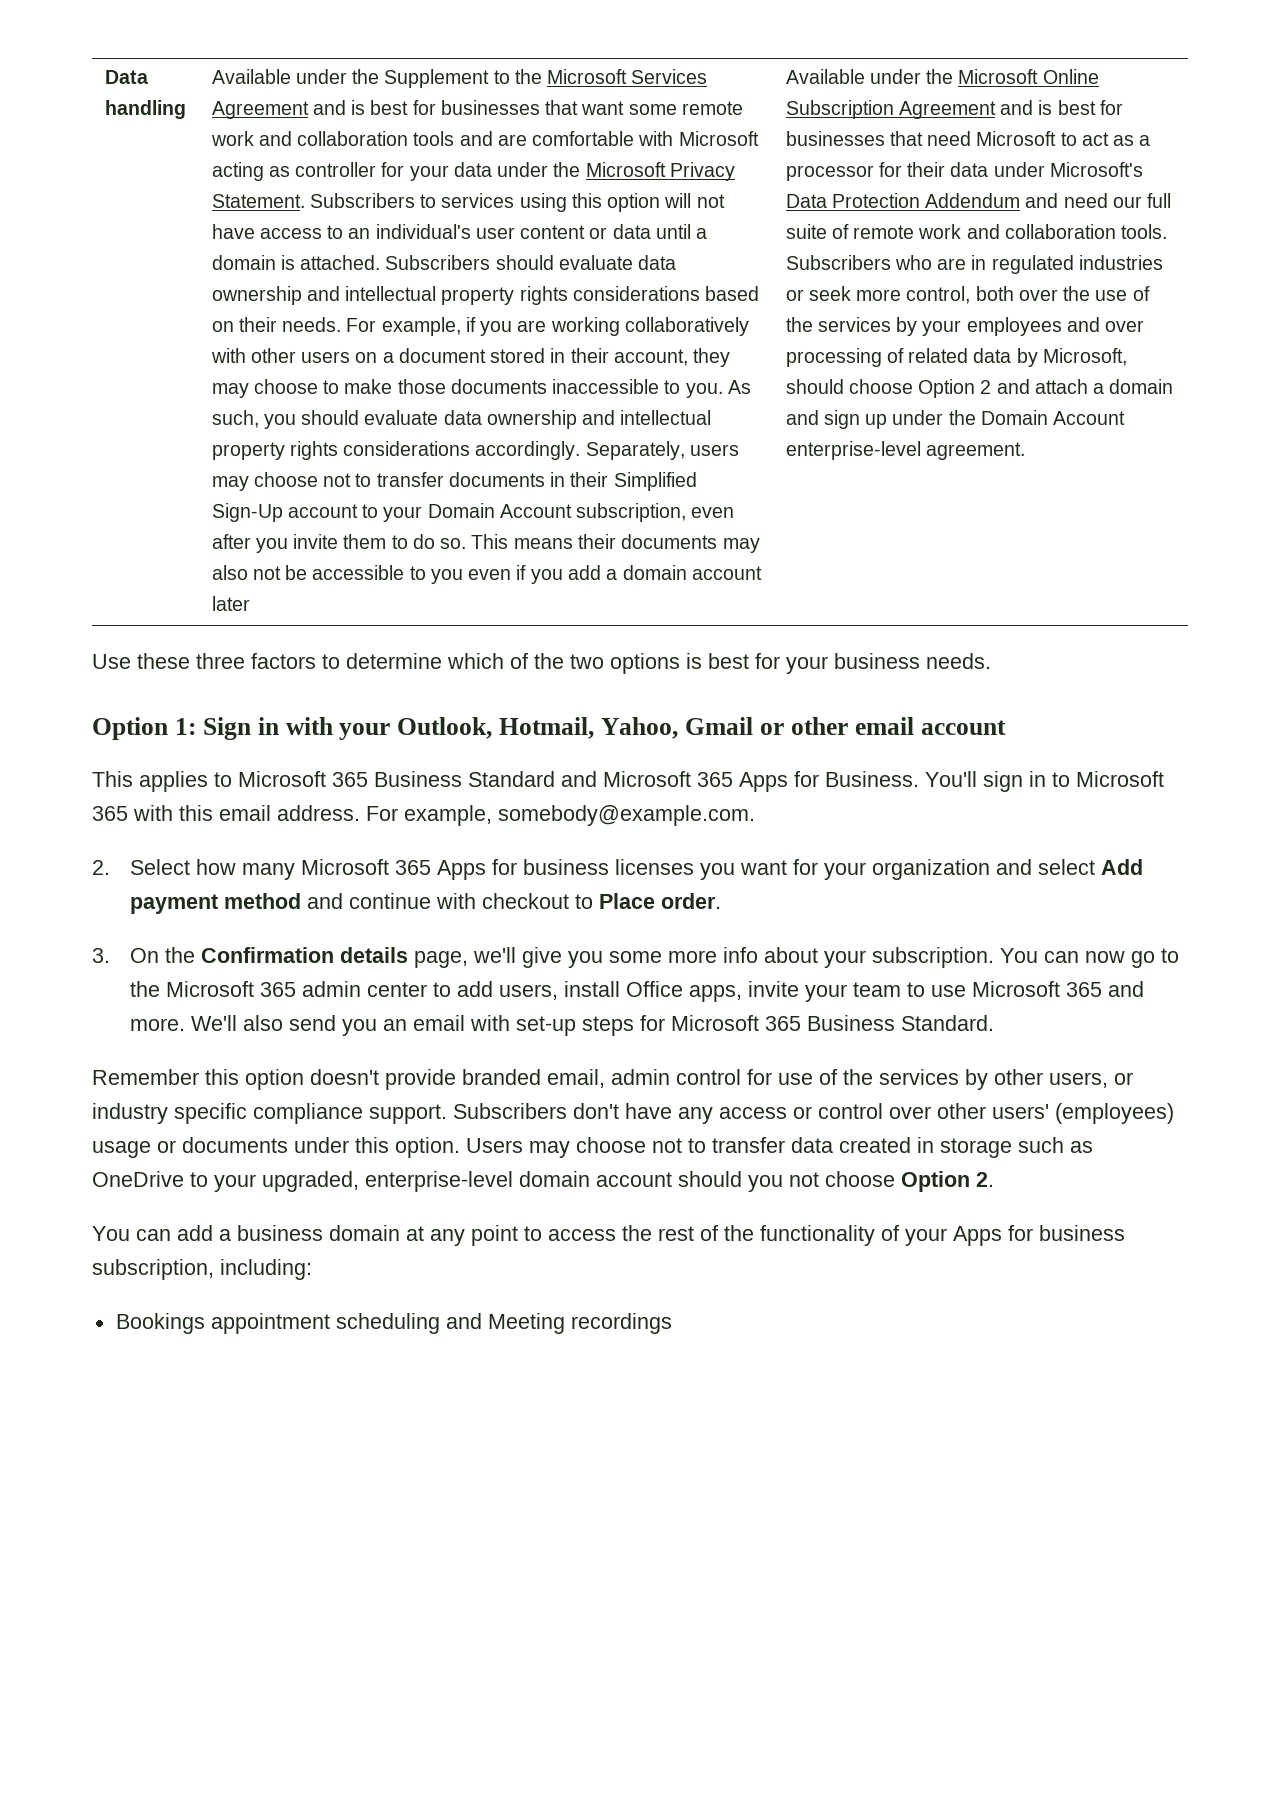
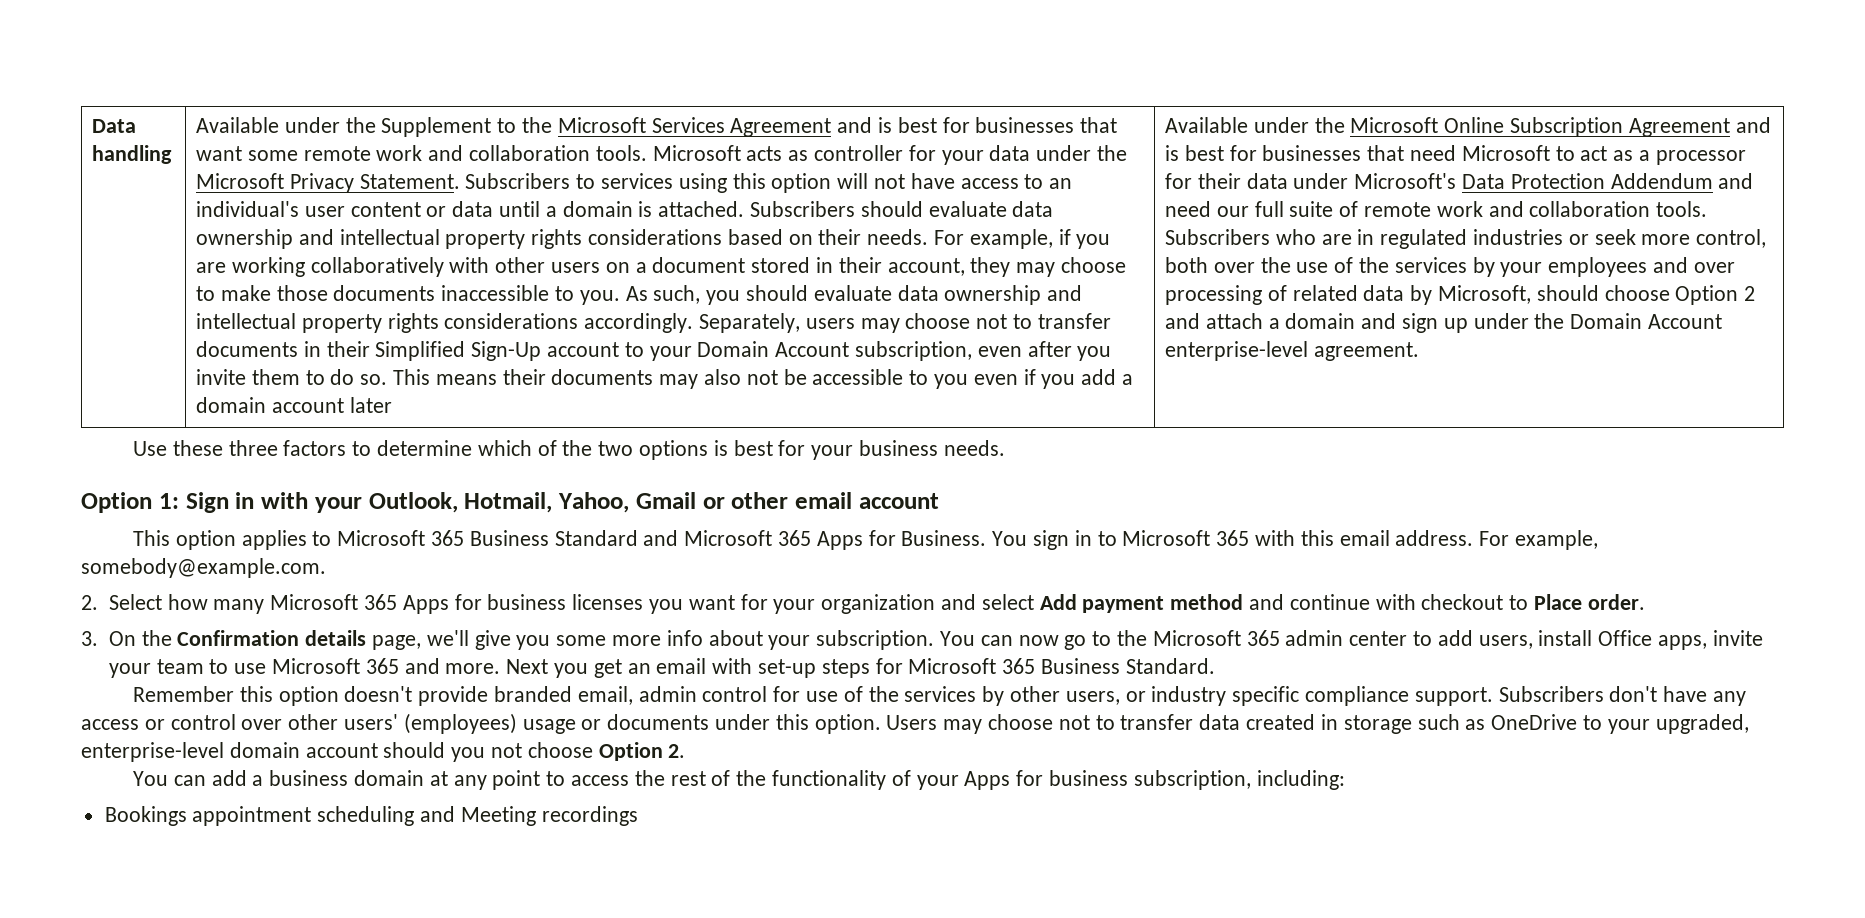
[413,131,759,146] [211,162,264,181] tools and are comfortable with Microsoft acting -> [595,145,783,161] tools. Microsoft acts
(133, 779) none -> [175,530,236,550] option
[925,771,977,787] You'll -> [992,531,1028,546] You
[190,1015,377,1036] We'll also send you -> [506,659,622,678] Next you get

